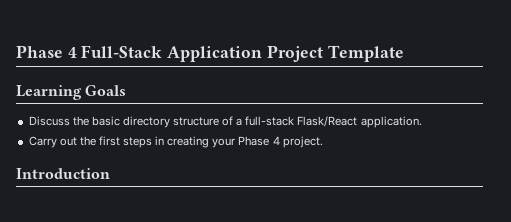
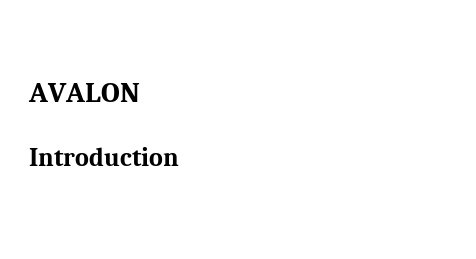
[16,45,404,62] [16,85,127,100] [28,116,422,128] [28,136,323,148] Phase 4 Full-Stack Application Project Template // Learning Goals // Discuss the basic directory structure of a full-stack Flask/React application. // Carry out the first steps in creating your Phase 4 project. -> [28,83,140,102] AVALON

